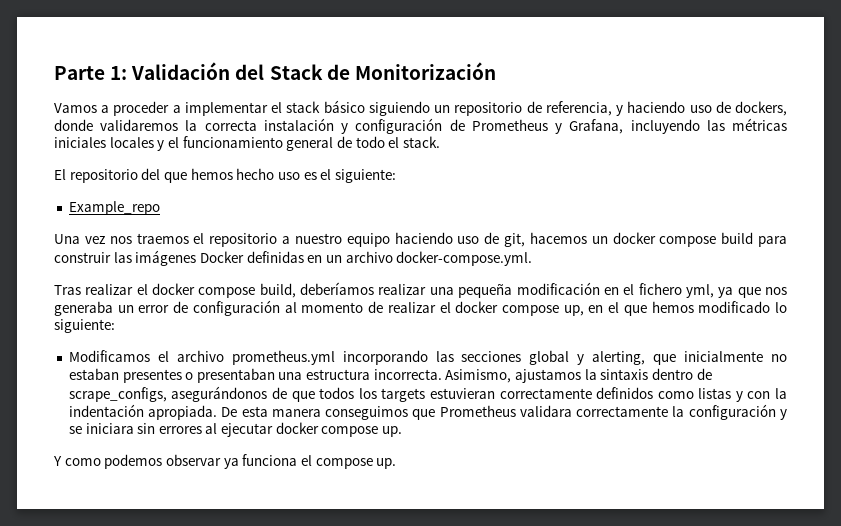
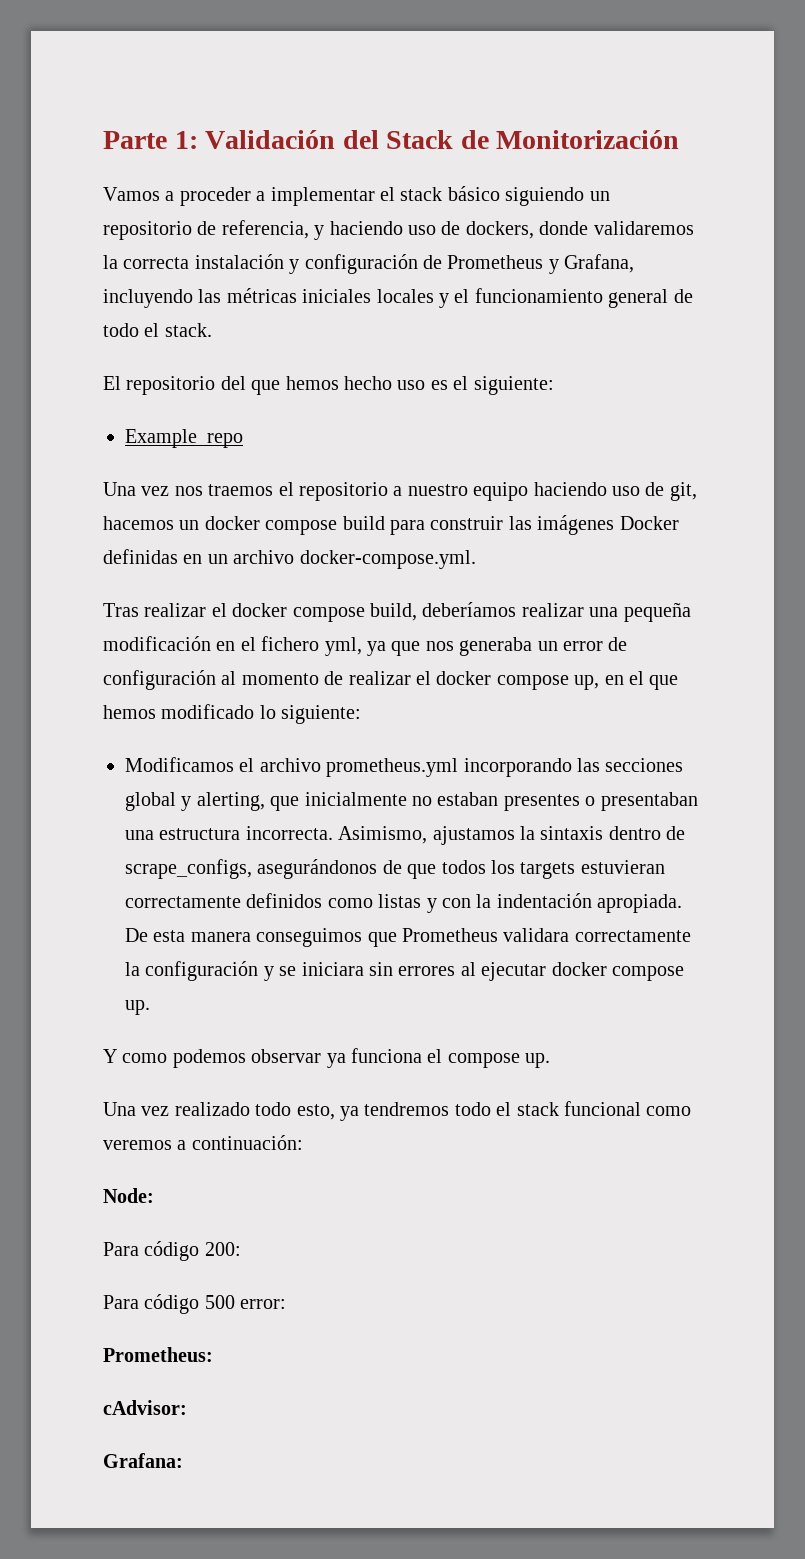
(397, 463) none -> [103,1101,692,1121] [103,1135,303,1150] [103,1188,154,1203] [103,1241,241,1261] [103,1294,287,1314] [103,1347,213,1362] [103,1400,187,1415] [103,1453,183,1468] // Una vez realizado todo esto, ya tendremos todo el stack funcional como veremos a continuación: // Node: // Para código 200: // Para código 500 error: // Prometheus: // cAdvisor: // Grafana:

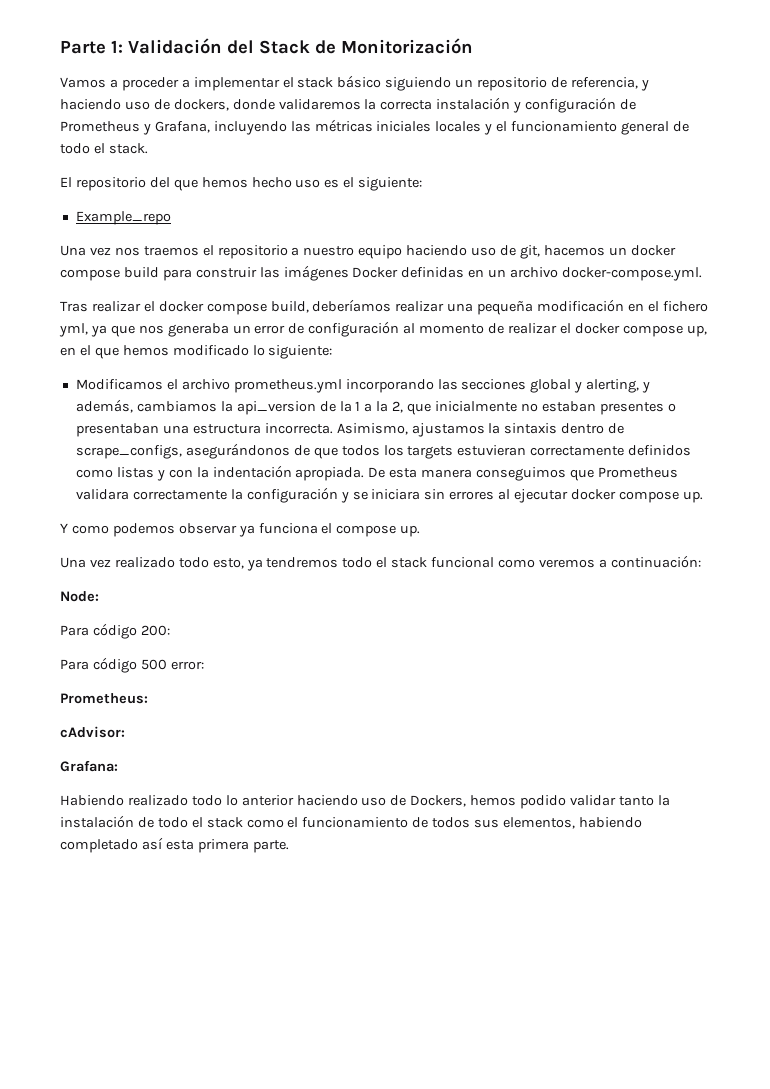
(265, 801) none -> [642,382,651,393] [75,399,404,415] y además, cambiamos la api_version de la 1 a la 2,
(183, 1460) none -> [60,795,670,809] [60,815,642,829] [60,837,289,853] // Habiendo realizado todo lo anterior haciendo uso de Dockers, hemos podido validar tanto la instalación de todo el stack como el funcionamiento de todos sus elementos, habiendo completado así esta primera parte.

